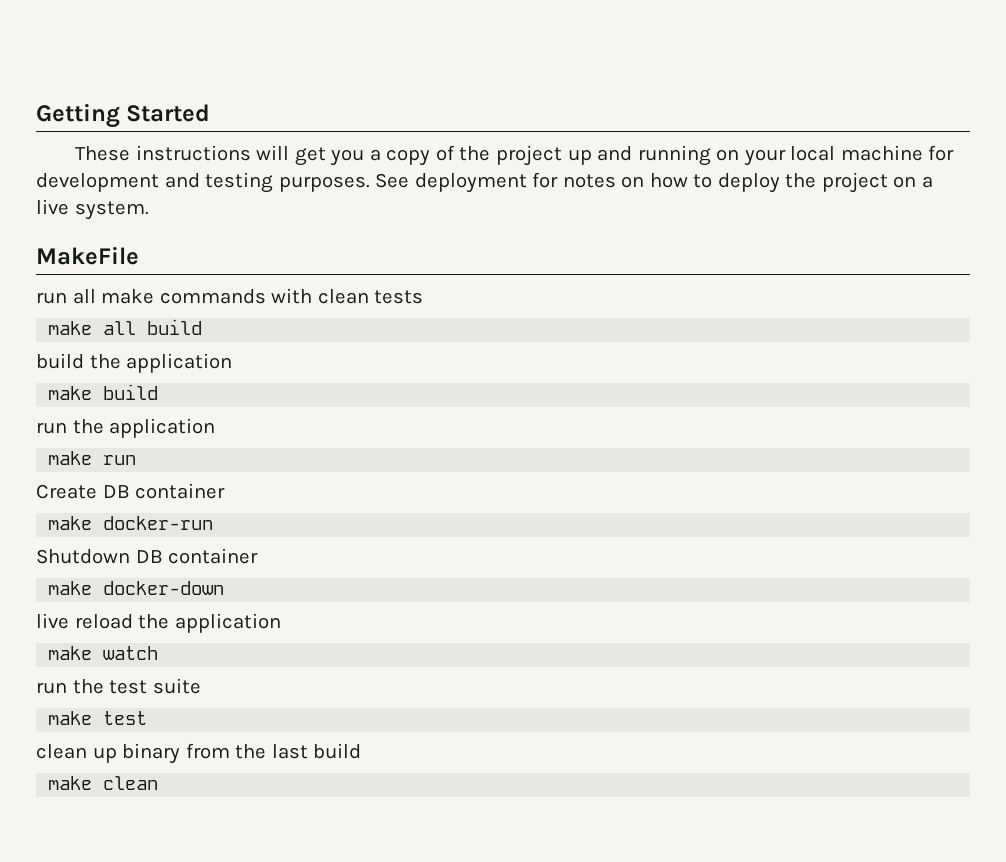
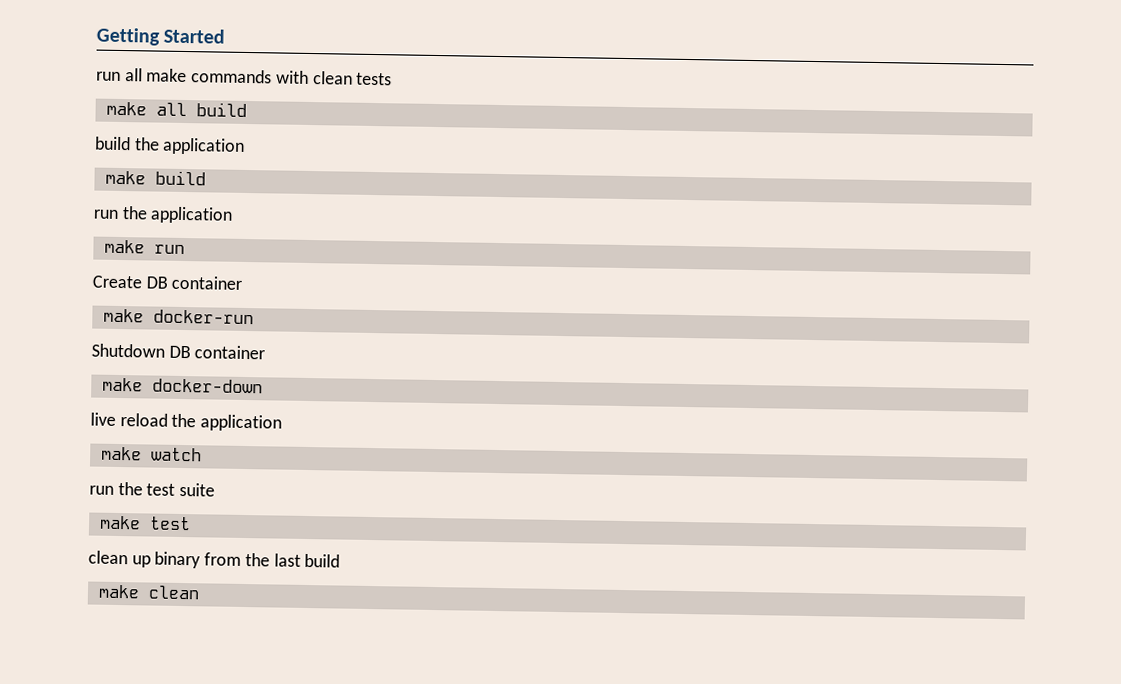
[75,145,955,166] [36,172,934,193] [36,199,149,220] [36,246,139,265] // These instructions will get you a copy of the project up and running on your local machine for development and testing purposes. See deployment for notes on how to deploy the project on a live system. // MakeFile -> (226, 36) none

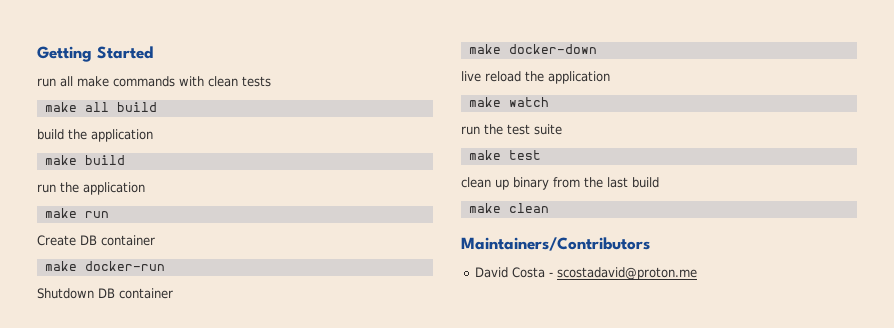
(200, 592) none -> [461,237,650,251] [475,267,698,280] // Maintainers/Contributors // David Costa - scostadavid@proton.me

